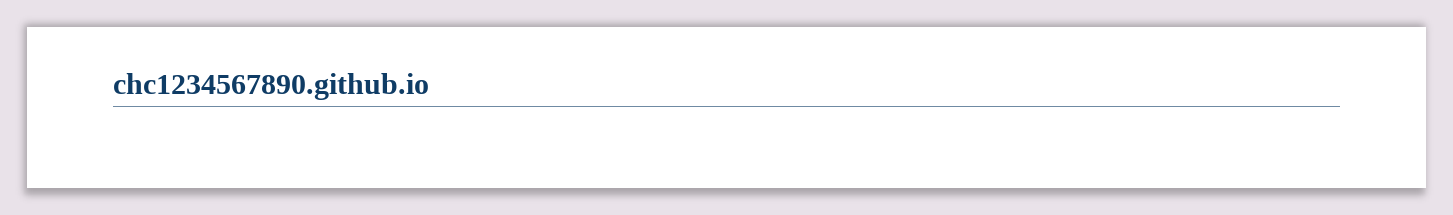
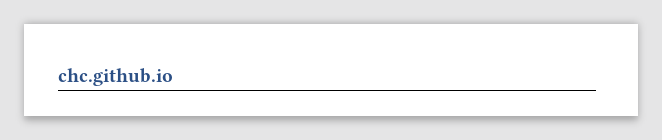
[113,73,429,100] chc1234567890.github.io -> [58,68,173,86] chc.github.io

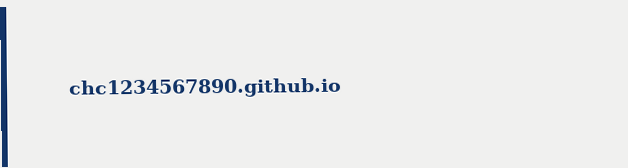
[58,68,173,86] chc.github.io -> [68,77,342,99] chc1234567890.github.io

